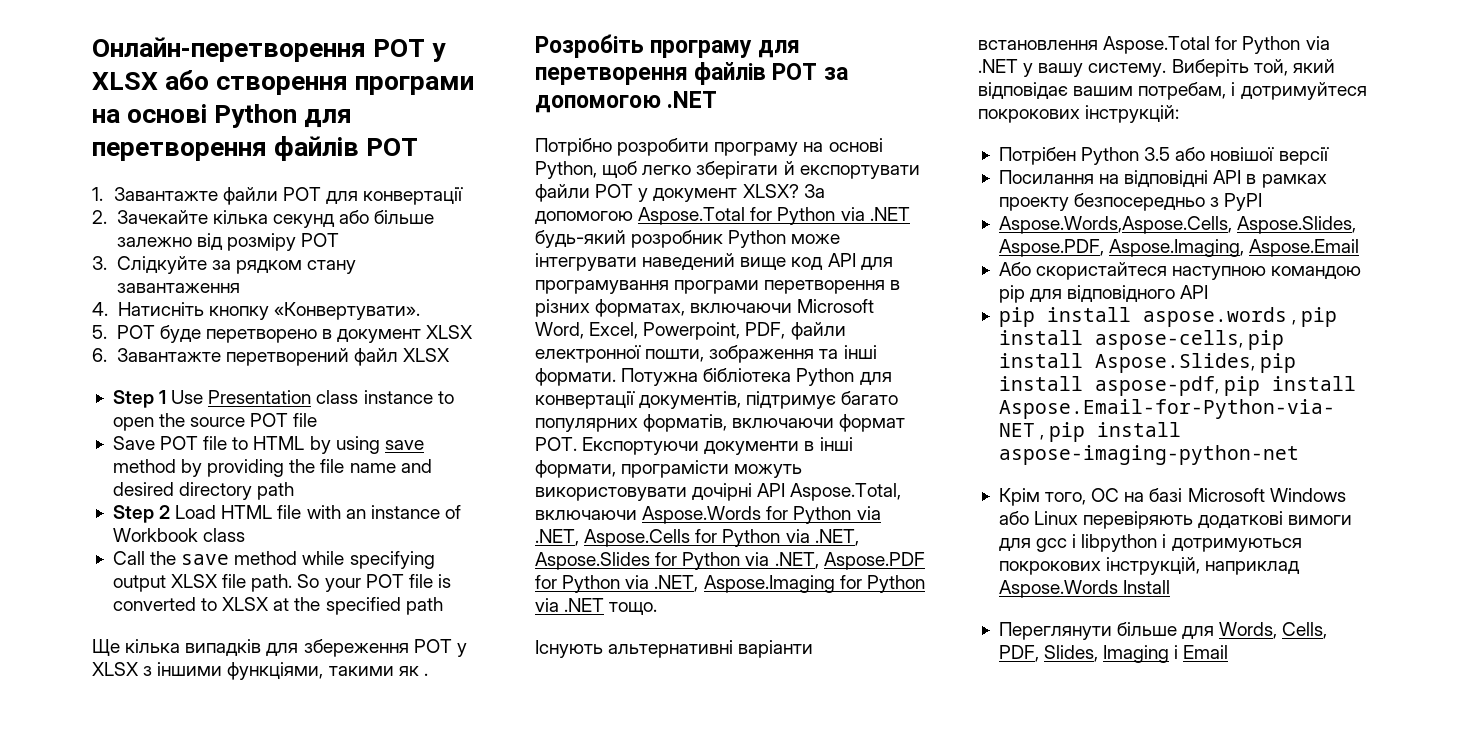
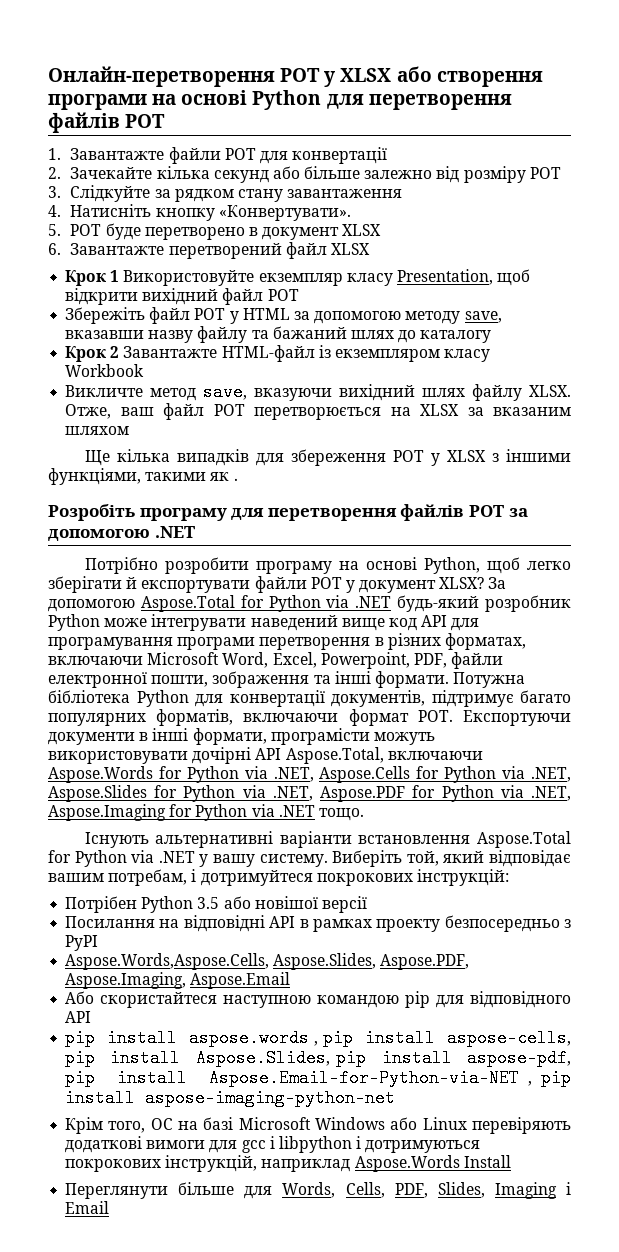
[112,390,454,408] [112,413,318,431] [112,436,424,454] [112,459,432,477] [112,482,295,500] [112,505,461,523] [112,528,246,542] [112,551,435,569] [112,574,451,592] [112,597,443,615] Step 1 Use Presentation class instance to open the source POT file // Save POT file to HTML by using save method by providing the file name and desired directory path // Step 2 Load HTML file with an instance of Workbook class // Call the save method while specifying output XLSX file path. So your POT file is converted to XLSX at the specified path -> [65,269,531,286] [65,288,299,305] [65,307,502,324] [65,326,492,343] [65,345,491,362] [65,364,145,377] [65,383,571,401] [65,403,571,420] [65,426,130,435] Крок 1 Використовуйте екземпляр класу Presentation, щоб відкрити вихідний файл POT // Збережіть файл POT у HTML за допомогою методу save, вказавши назву файлу та бажаний шлях до каталогу // Крок 2 Завантажте HTML-файл із екземпляром класу Workbook // Викличте метод save, вказуючи вихідний шлях файлу XLSX. Отже, ваш файл POT перетворюється на XLSX за вказаним шляхом

